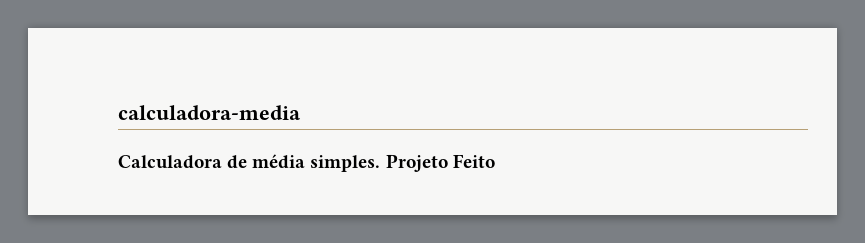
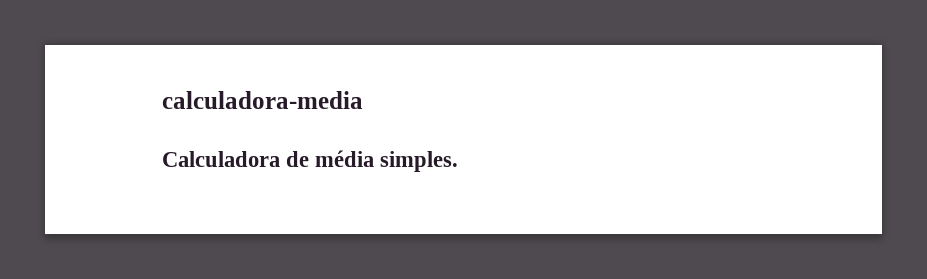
[385,154,495,172] Projeto Feito -> (459, 161) none

